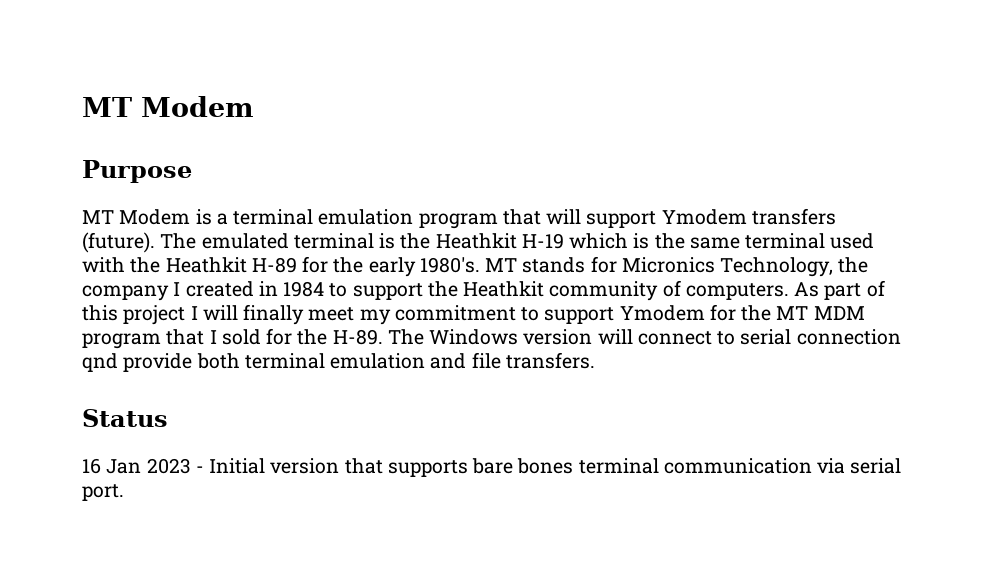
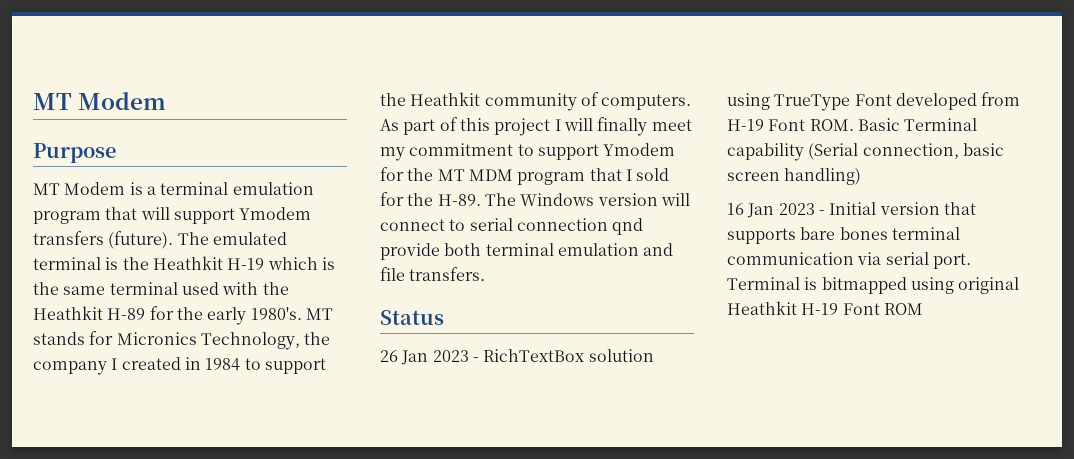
(168, 418) none -> [380,349,654,365] [727,92,1021,111] [727,118,978,131] [727,143,1004,161] [727,168,862,185] // 26 Jan 2023 - RichTextBox solution using TrueType Font developed from H-19 Font ROM. Basic Terminal capability (Serial connection, basic screen handling)
(124, 492) none -> [727,277,1020,294] [727,301,923,315] Terminal is bitmapped using original Heathkit H-19 Font ROM

